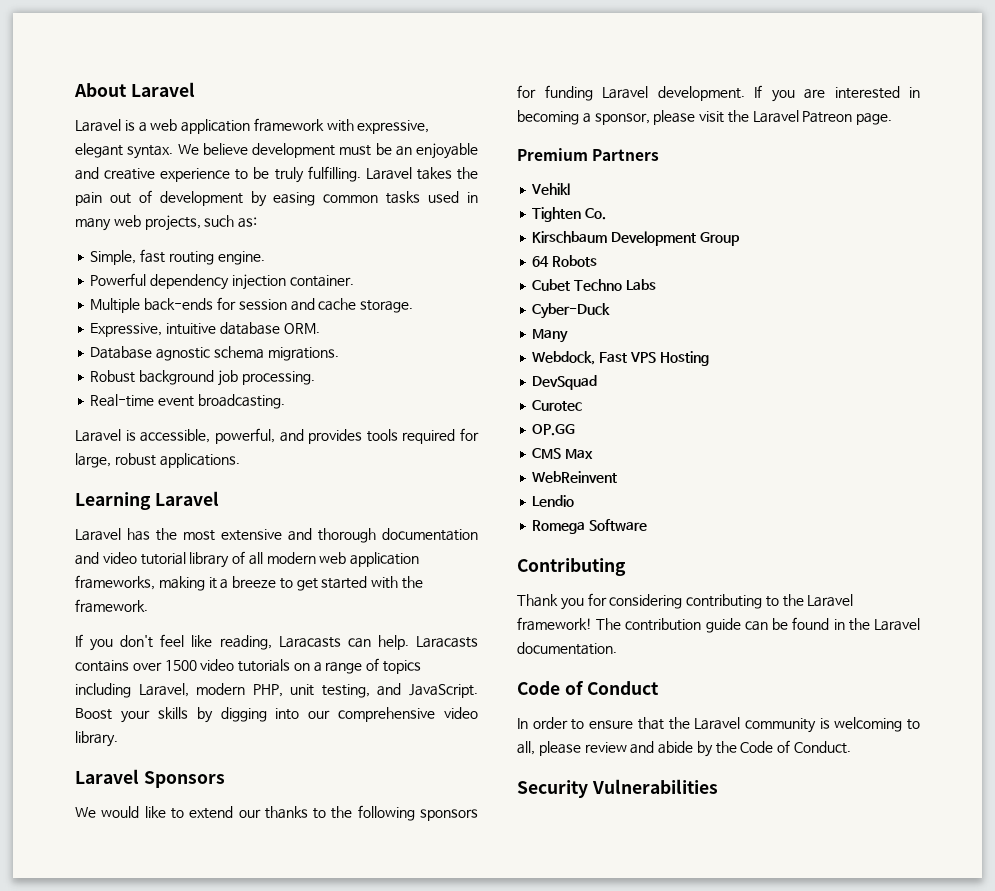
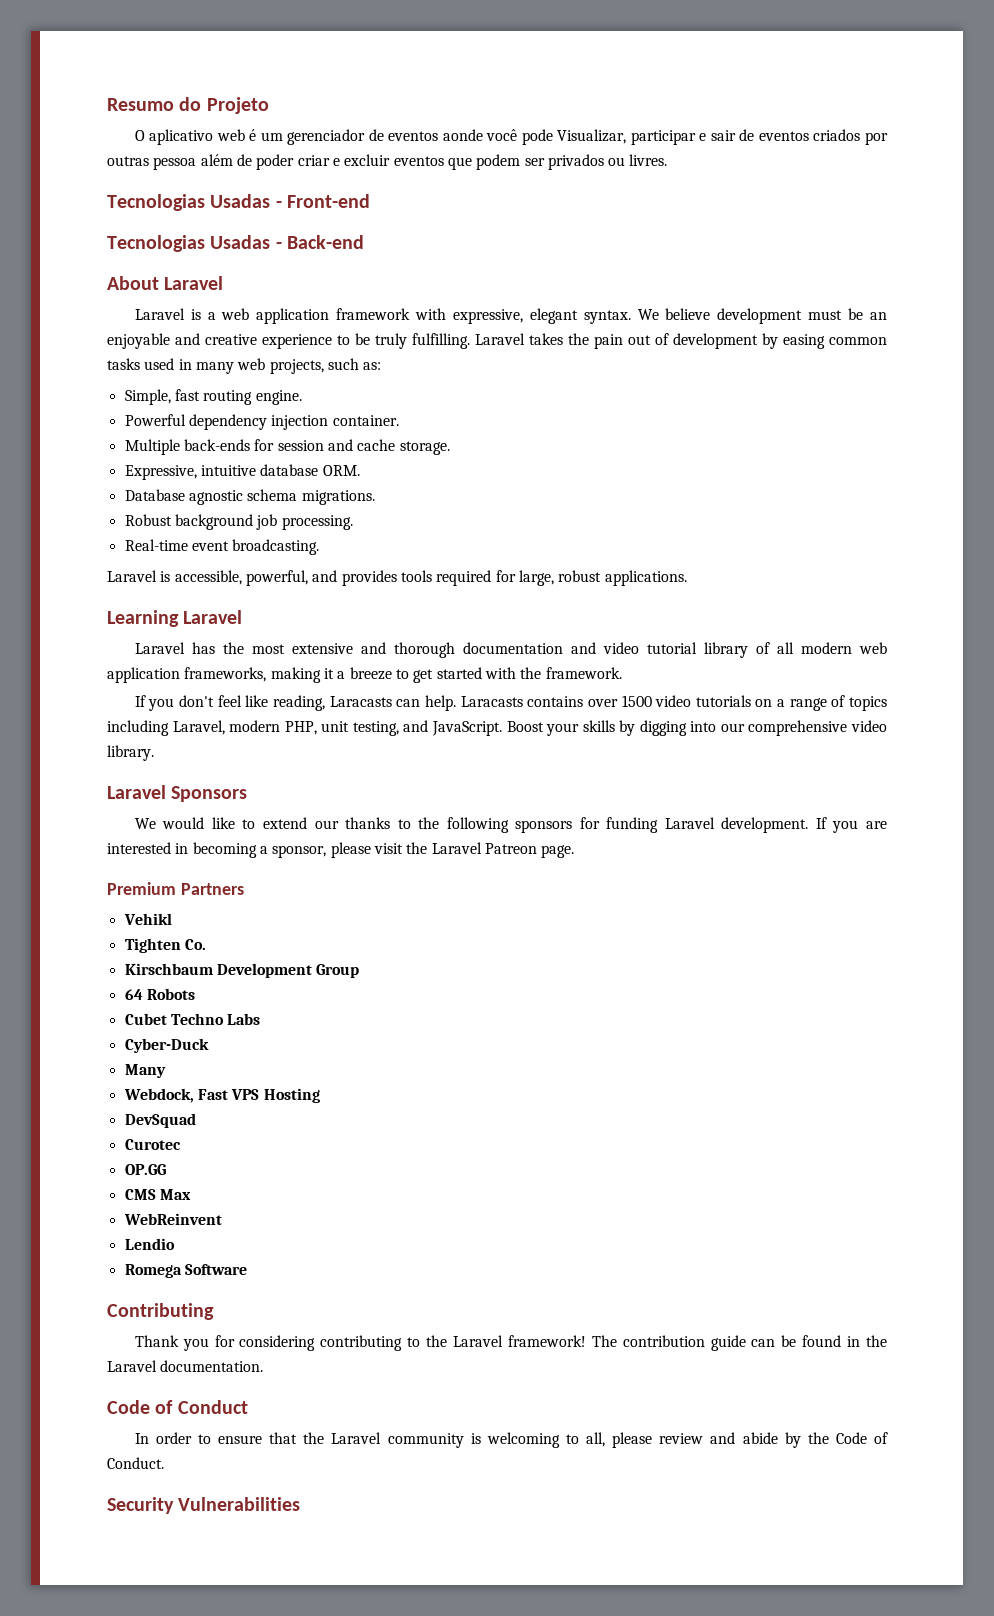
(74, 90) none -> [107,97,269,114] [134,129,888,145] [107,154,668,170] [107,194,370,211] [107,235,364,252] Resumo do Projeto // O aplicativo web é um gerenciador de eventos aonde você pode Visualizar, participar e sair de eventos criados por outras pessoa além de poder criar e excluir eventos que podem ser privados ou livres. // Tecnologias Usadas - Front-end // Tecnologias Usadas - Back-end //

